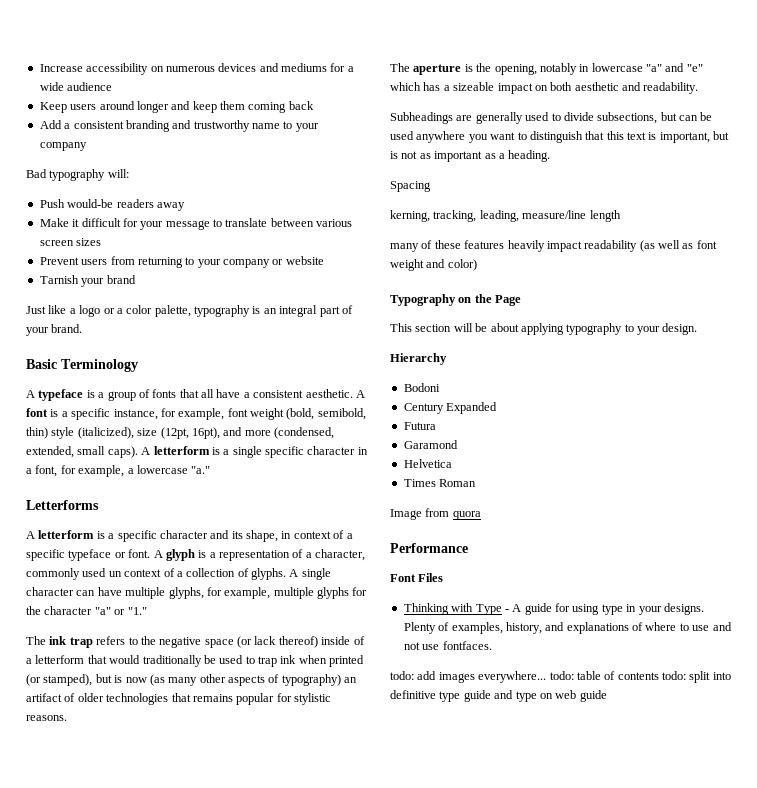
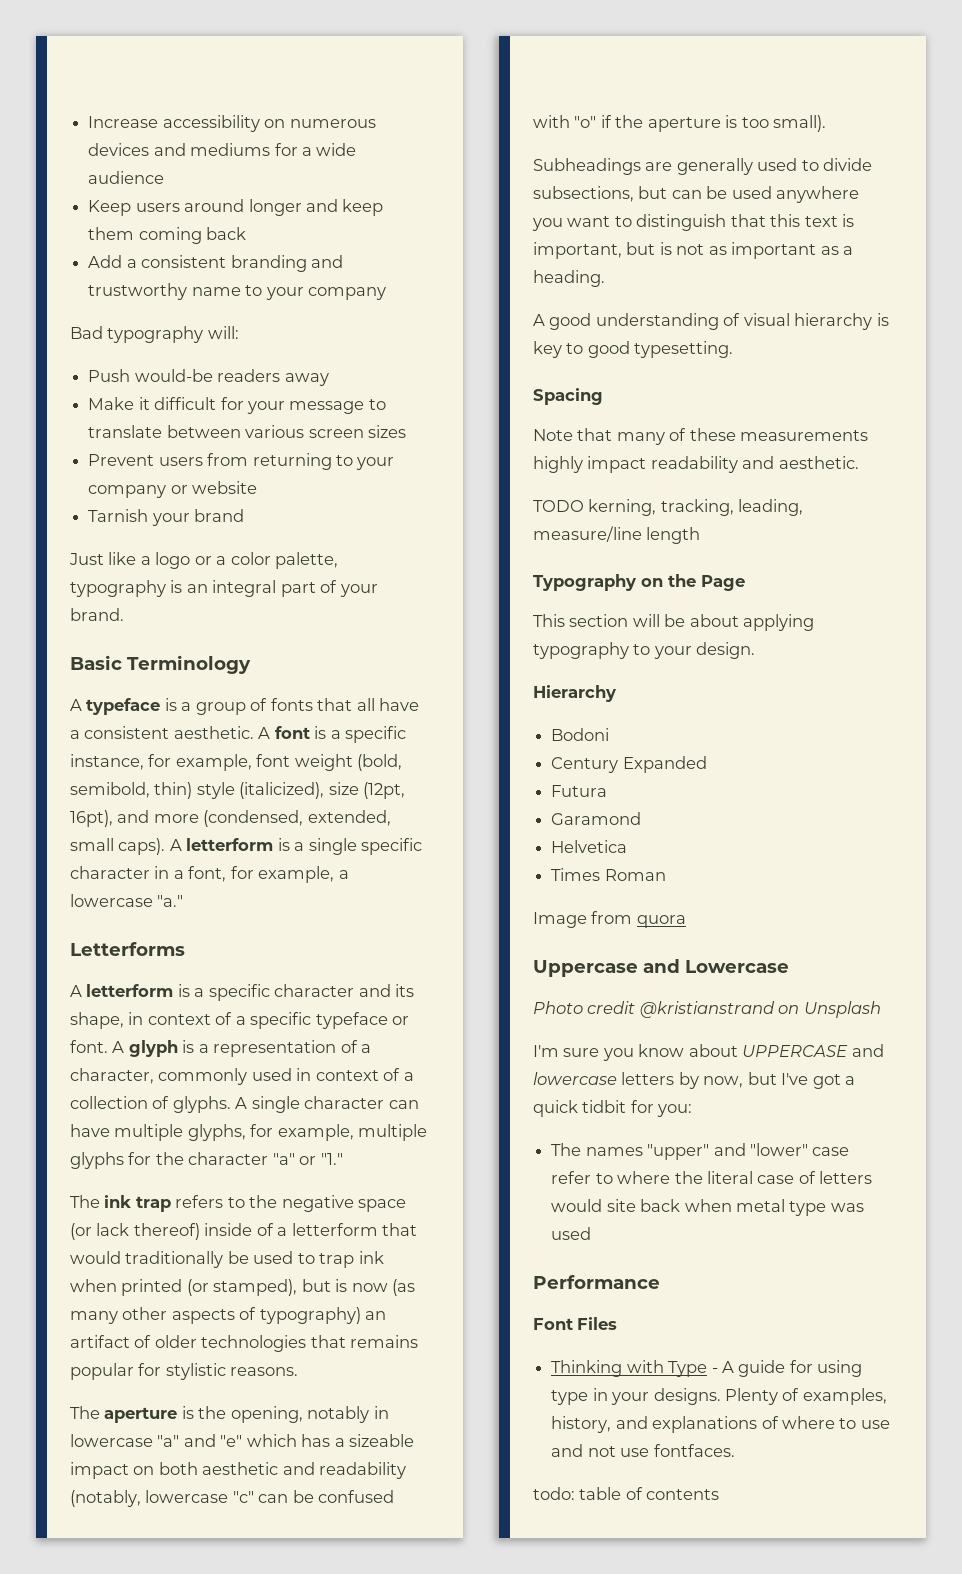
[108,571,122,577] un -> [296,1068,312,1081] in
[643,82,699,94] readability. -> [319,1462,407,1479] [70,1490,395,1507] [533,115,827,132] readability (notably, lowercase "c" can be confused with "o" if the aperture is too small).
[390,181,431,192] Spacing // -> [533,313,889,330] [533,341,734,358] [533,388,603,405] [533,428,869,445] [533,456,859,473] [533,500,584,512] A good understanding of visual hierarchy is key to good typesetting. // Spacing // Note that many of these measurements highly impact readability and aesthetic. // TODO
[390,240,717,252] [390,259,477,271] // many of these features heavily impact readability (as well as font weight and color) -> (701, 535) none
(481, 515) none -> [533,959,789,977] [533,1001,881,1018] [533,1044,884,1061] [533,1072,856,1089] [533,1100,693,1117] [551,1143,850,1160] [551,1171,873,1184] [551,1199,864,1216] [551,1227,592,1240] // Uppercase and Lowercase // Photo credit @kristianstrand on Unsplash // I'm sure you know about UPPERCASE and lowercase letters by now, but I've got a quick tidbit for you: // The names "upper" and "lower" case refer to where the literal case of letters would site back when metal type was used
[417,671,731,683] [390,690,607,702] add images everywhere... todo: table of contents todo: split into definitive type guide and type on web guide -> [579,1487,720,1500] table of contents

